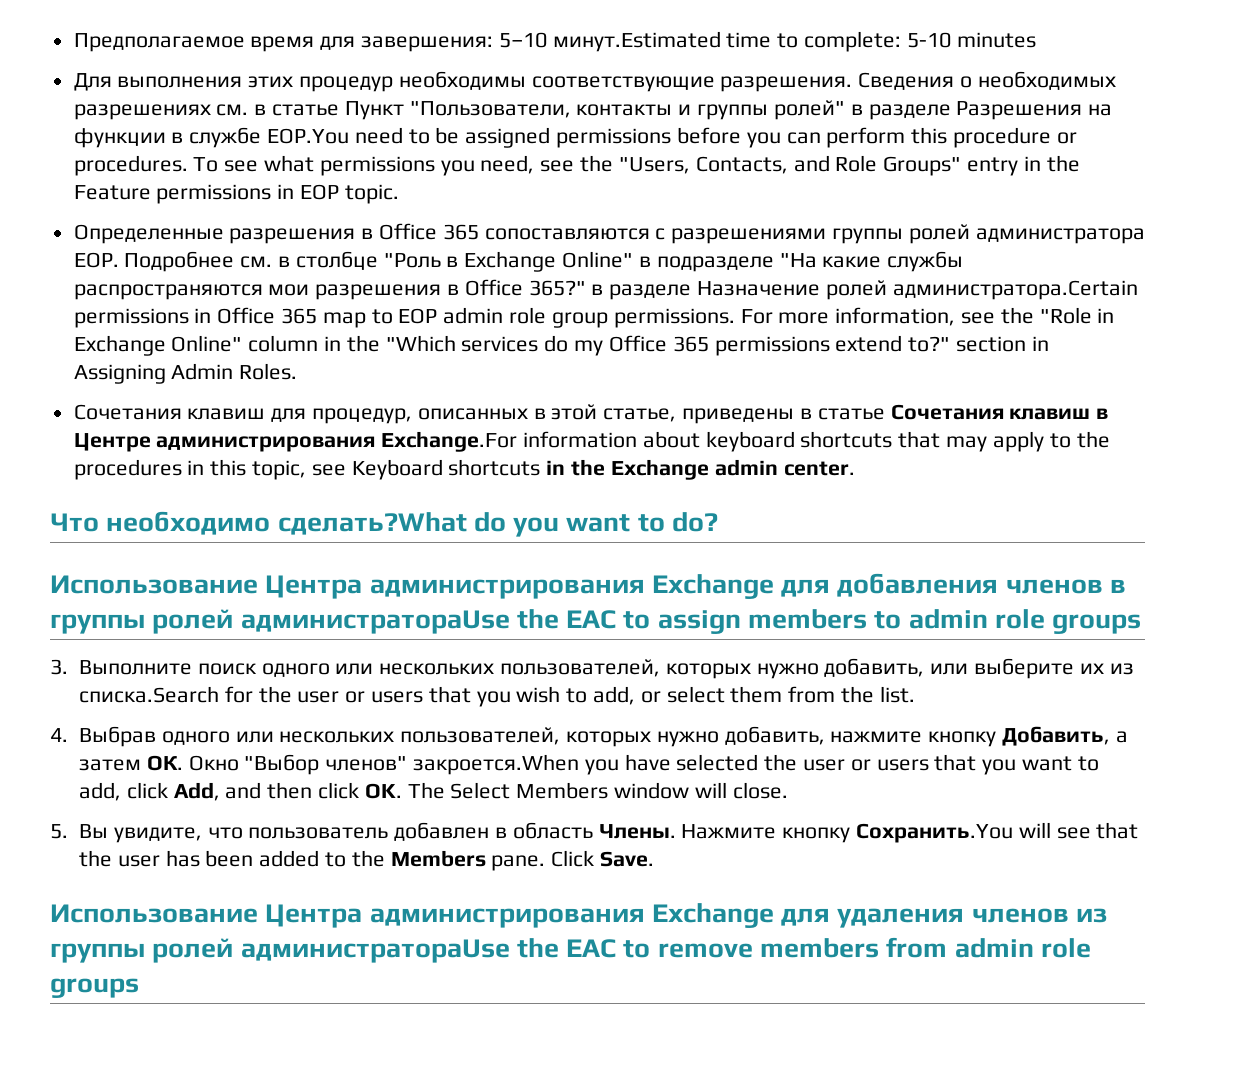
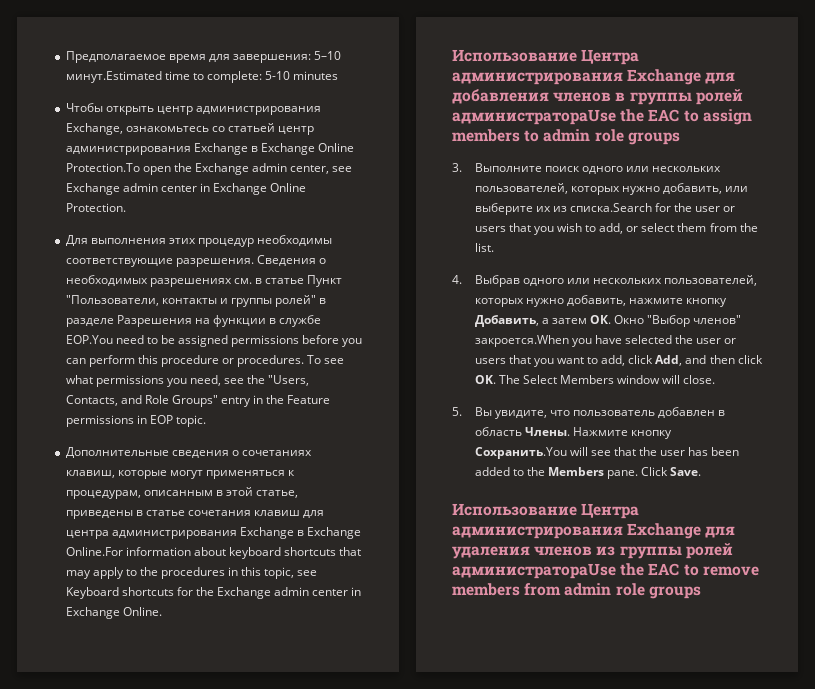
(1036, 40) none -> [65,103,321,115] [65,123,315,135] [65,143,355,155] [65,163,353,175] [65,183,307,195] [65,203,126,212] // Чтобы открыть центр администрирования Exchange, ознакомьтесь со статьей центр администрирования Exchange в Exchange Online Protection.To open the Exchange admin center, see Exchange admin center in Exchange Online Protection.
[73,223,1145,244] [73,251,964,272] [73,279,1138,300] [73,307,1115,328] [73,335,1049,356] [73,363,298,384] [73,404,528,424] Определенные разрешения в Office 365 сопоставляются с разрешениями группы ролей администратора EOP. Подробнее см. в столбце "Роль в Exchange Online" в подразделе "На какие службы распространяются мои разрешения в Office 365?" в разделе Назначение ролей администратора.Certain permissions in Office 365 map to EOP admin role group permissions. For more information, see the "Role in Exchange Online" column in the "Which services do my Office 365 permissions extend to?" section in Assigning Admin Roles. // Сочетания клавиш для процедур, описанных -> [65,447,312,458] [65,470,296,479] [65,490,213,499] Дополнительные сведения о сочетаниях клавиш, которые могут применяться к процедурам, описанным
[890,404,1109,420] [73,431,518,452] Сочетания клавиш в Центре администрирования Exchange.For -> [187,510,325,518] [65,527,362,539] [65,547,123,556] сочетания клавиш для центра администрирования Exchange в Exchange Online.For
[546,459,855,480] [50,511,719,537] in the Exchange admin center. // Что необходимо сделать?What do you want to do? -> [176,587,362,599] [65,607,162,619] for the Exchange admin center in Exchange Online.

